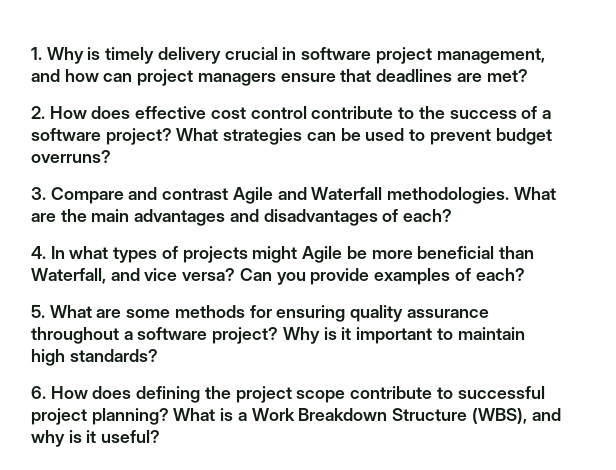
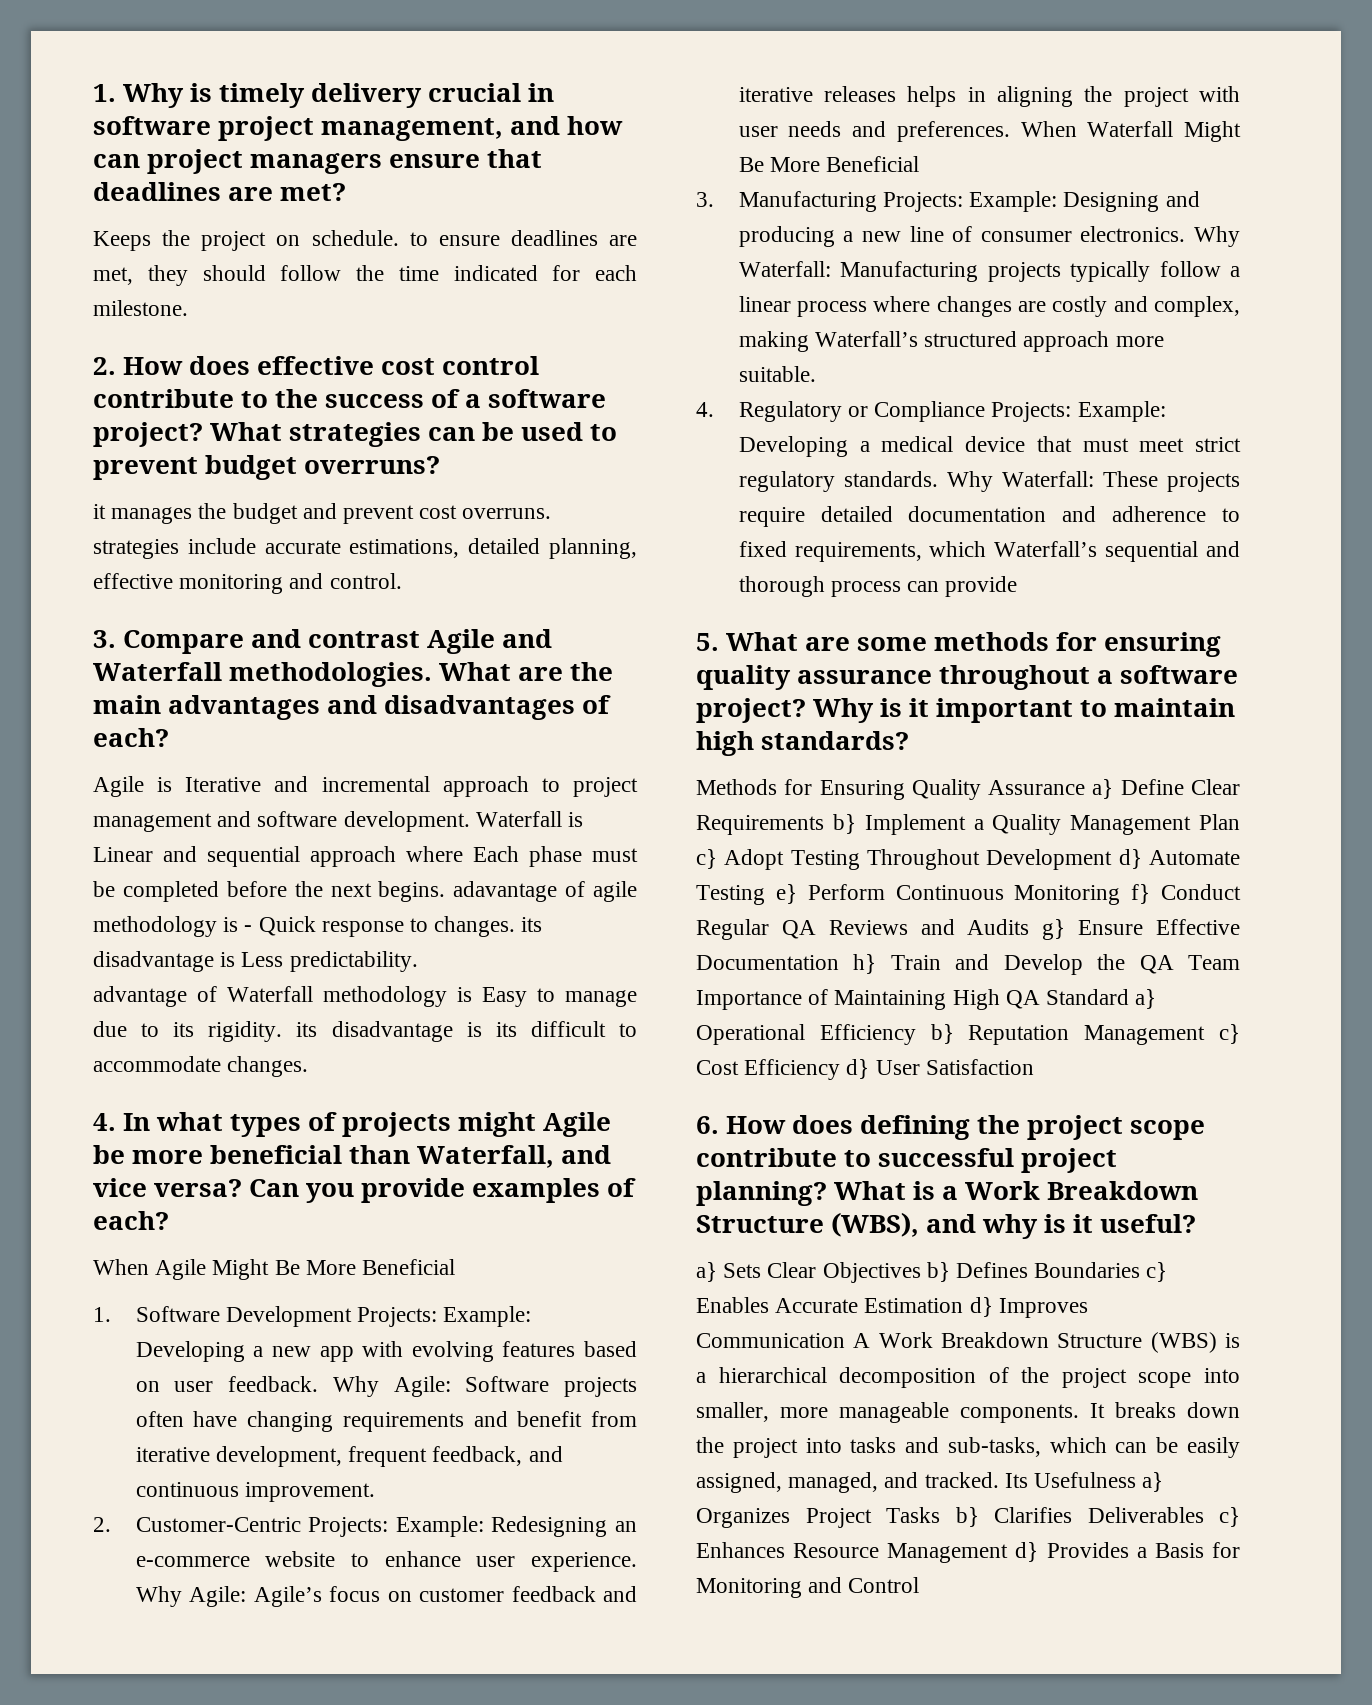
(528, 75) none -> [93,230,637,251] [93,265,637,286] [93,300,188,316] // Keeps the project on schedule. to ensure deadlines are met, they should follow the time indicated for each milestone.
(111, 156) none -> [93,503,552,524] [93,538,637,559] [93,573,402,594] // it manages the budget and prevent cost overruns. strategies include accurate estimations, detailed planning, effective monitoring and control.
(453, 215) none -> [93,776,638,797] [93,811,584,832] [93,846,638,867] [93,881,637,902] [93,916,543,937] [93,951,418,972] [93,986,637,1007] [93,1021,637,1042] [93,1056,309,1077] // Agile is Iterative and incremental approach to project management and software development. Waterfall is Linear and sequential approach where Each phase must be completed before the next begins. adavantage of agile methodology is - Quick response to changes. its disadvantage is Less predictability. // advantage of Waterfall methodology is Easy to manage due to its rigidity. its disadvantage is its difficult to accommodate changes.
(525, 274) none -> [93,1259,456,1280] [93,1306,532,1327] [135,1341,637,1362] [135,1376,637,1397] [135,1411,637,1432] [135,1446,563,1467] [135,1482,375,1502] [93,1516,637,1537] [135,1551,637,1572] [135,1586,638,1607] [738,86,1240,107] [738,121,1241,142] [738,156,920,172] [696,191,1200,212] [738,226,1240,247] [738,261,1240,282] [738,296,1240,317] [738,331,1164,352] [738,366,816,382] [696,401,1166,422] [738,436,1241,457] [738,471,1240,492] [738,506,1240,527] [738,541,1240,562] [738,576,1018,597] // When Agile Might Be More Beneficial // 1. Software Development Projects: Example: Developing a new app with evolving features based on user feedback. Why Agile: Software projects often have changing requirements and benefit from iterative development, frequent feedback, and continuous improvement. // 2. Customer-Centric Projects: Example: Redesigning an e-commerce website to enhance user experience. Why Agile: Agile’s focus on customer feedback and iterative releases helps in aligning the project with user needs and preferences. When Waterfall Might Be More Beneficial // 3. Manufacturing Projects: Example: Designing and producing a new line of consumer electronics. Why Waterfall: Manufacturing projects typically follow a linear process where changes are costly and complex, making Waterfall’s structured approach more suitable. // 4. Regulatory or Compliance Projects: Example: Developing a medical device that must meet strict regulatory standards. Why Waterfall: These projects require detailed documentation and adherence to fixed requirements, which Waterfall’s sequential and thorough process can provide
(158, 355) none -> [696,779,1240,800] [696,814,1240,835] [696,849,1240,870] [696,884,1241,905] [696,919,1240,940] [696,954,1240,975] [696,989,1157,1010] [696,1024,1240,1045] [696,1059,1034,1080] // Methods for Ensuring Quality Assurance a} Define Clear Requirements b} Implement a Quality Management Plan c} Adopt Testing Throughout Development d} Automate Testing e} Perform Continuous Monitoring f} Conduct Regular QA Reviews and Audits g} Ensure Effective Documentation h} Train and Develop the QA Team Importance of Maintaining High QA Standard a} Operational Efficiency b} Reputation Management c} Cost Efficiency d} User Satisfaction
(161, 436) none -> [696,1262,1168,1283] [696,1297,1088,1318] [696,1332,1240,1353] [696,1367,1240,1388] [696,1402,1240,1423] [696,1437,1240,1458] [696,1472,1164,1493] [696,1507,1240,1528] [696,1542,1240,1563] [696,1577,920,1598] // a} Sets Clear Objectives b} Defines Boundaries c} Enables Accurate Estimation d} Improves Communication A Work Breakdown Structure (WBS) is a hierarchical decomposition of the project scope into smaller, more manageable components. It breaks down the project into tasks and sub-tasks, which can be easily assigned, managed, and tracked. Its Usefulness a} Organizes Project Tasks b} Clarifies Deliverables c} Enhances Resource Management d} Provides a Basis for Monitoring and Control

